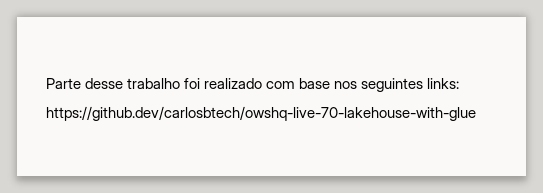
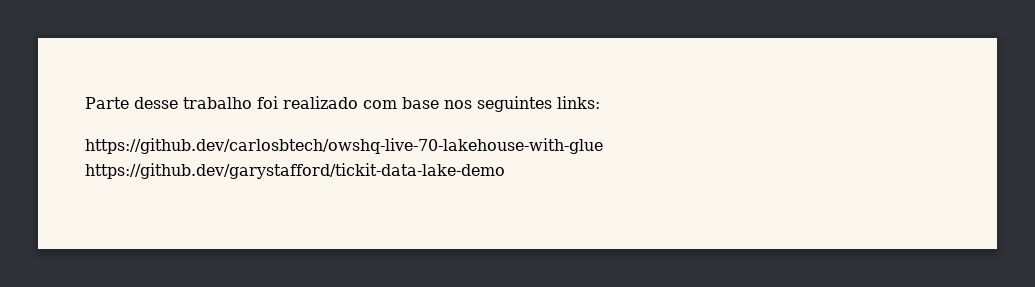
(476, 113) none -> [85,163,505,179] https://github.dev/garystafford/tickit-data-lake-demo

